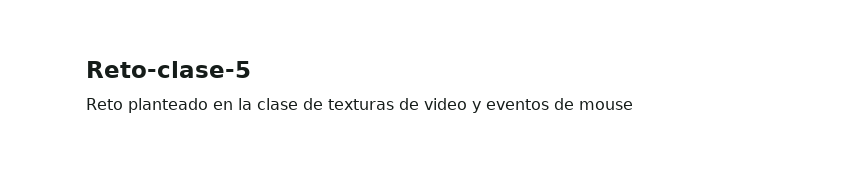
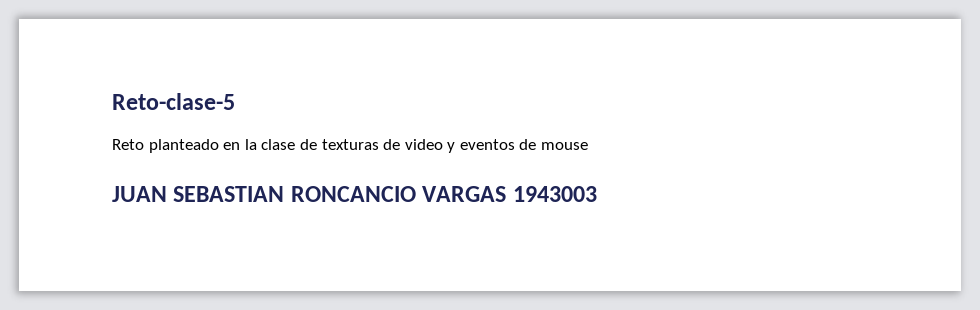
(633, 105) none -> [112,186,597,202] // JUAN SEBASTIAN RONCANCIO VARGAS 1943003

